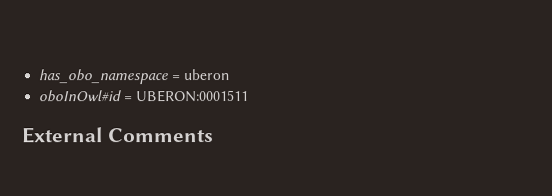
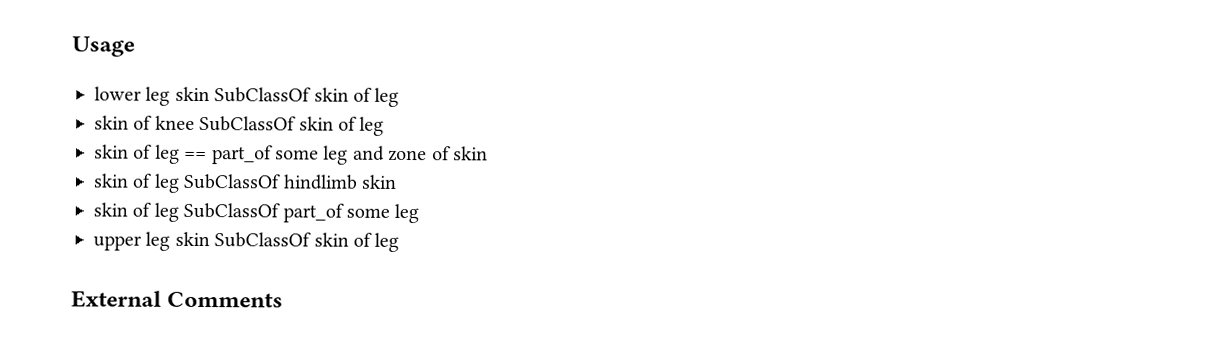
[38,69,230,85] [38,90,250,103] has_obo_namespace = uberon // oboInOwl#id = UBERON:0001511 -> [72,36,135,57] [94,86,400,107] [94,115,385,136] [94,144,488,165] [93,173,397,193] [93,202,420,224] [93,231,400,252] Usage // lower leg skin SubClassOf skin of leg // skin of knee SubClassOf skin of leg // skin of leg == part_of some leg and zone of skin // skin of leg SubClassOf hindlimb skin // skin of leg SubClassOf part_of some leg // upper leg skin SubClassOf skin of leg

